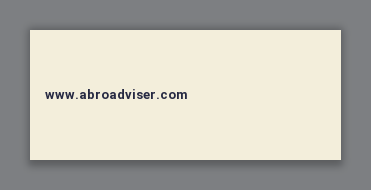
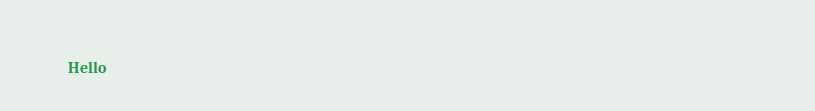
[45,89,188,99] www.abroadviser.com -> [68,61,107,73] Hello

